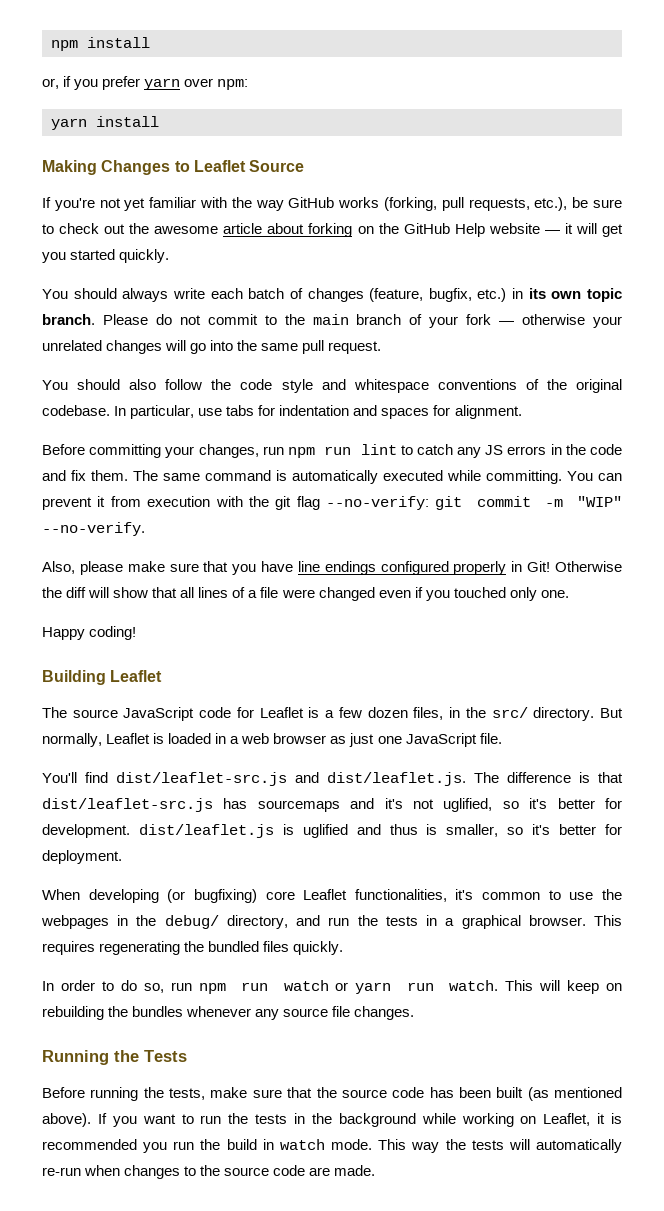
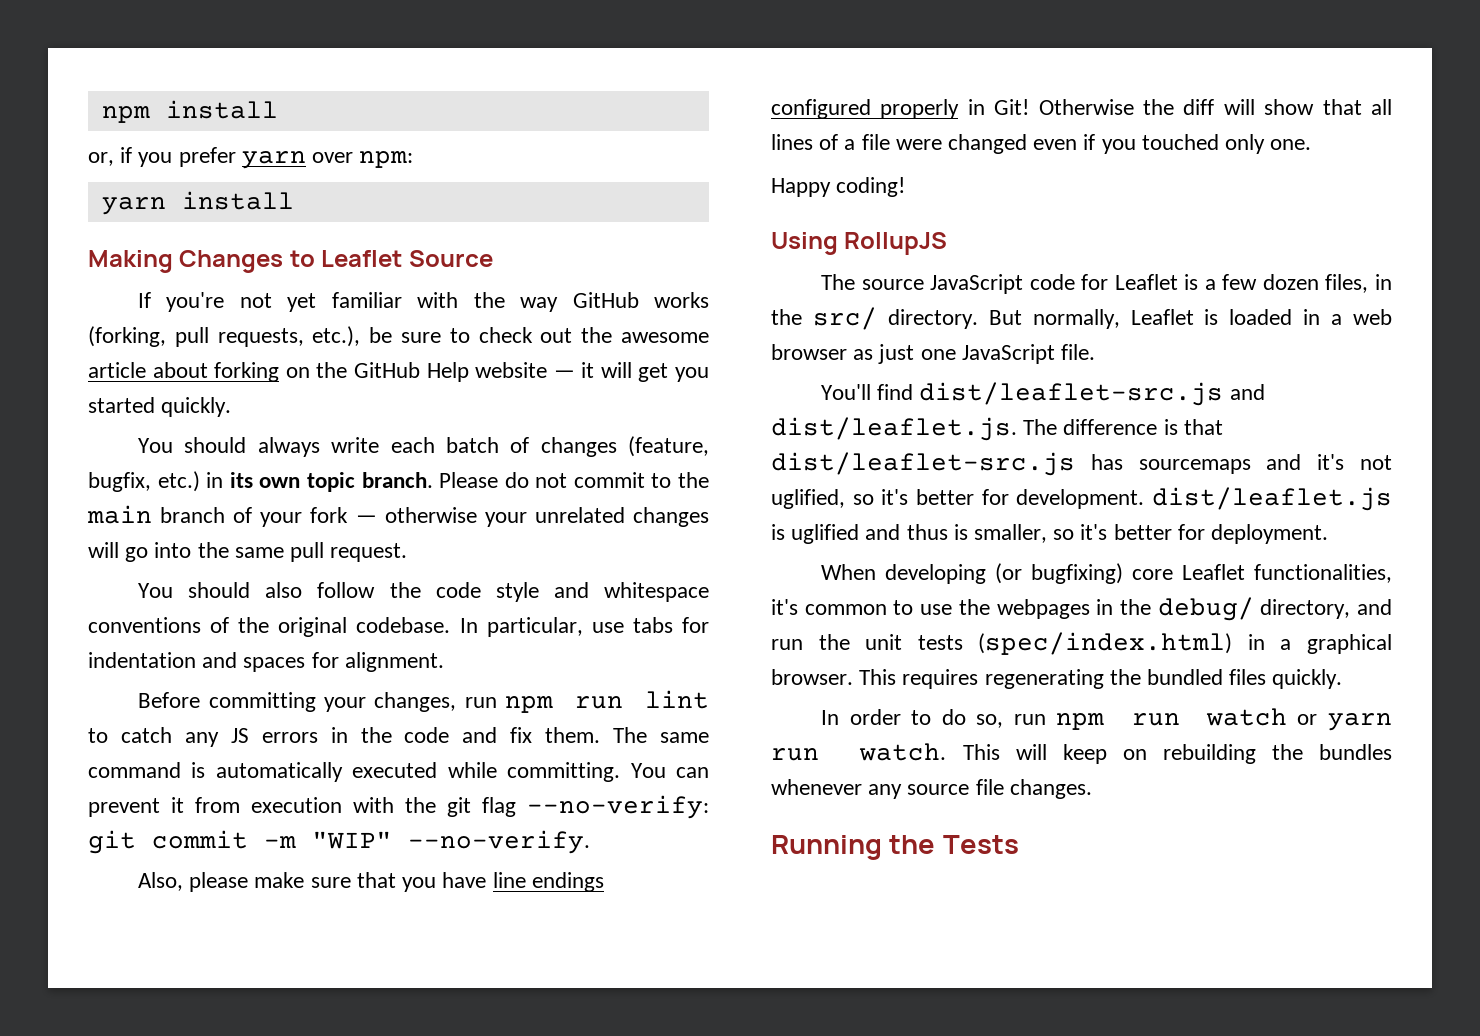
[42,670,163,685] Building Leaflet -> [771,232,948,255] Using RollupJS
[385,916,418,926] tests -> [865,632,1233,655] unit tests (spec/index.html)
[42,1087,623,1101] [42,1113,622,1127] [42,1139,622,1153] [42,1165,376,1179] // Before running the tests, make sure that the source code has been built (as mentioned above). If you want to run the tests in the background while working on Leaflet, it is recommended you run the build in watch mode. This way the tests will automatically re-run when changes to the source code are made. -> (1019, 844) none

